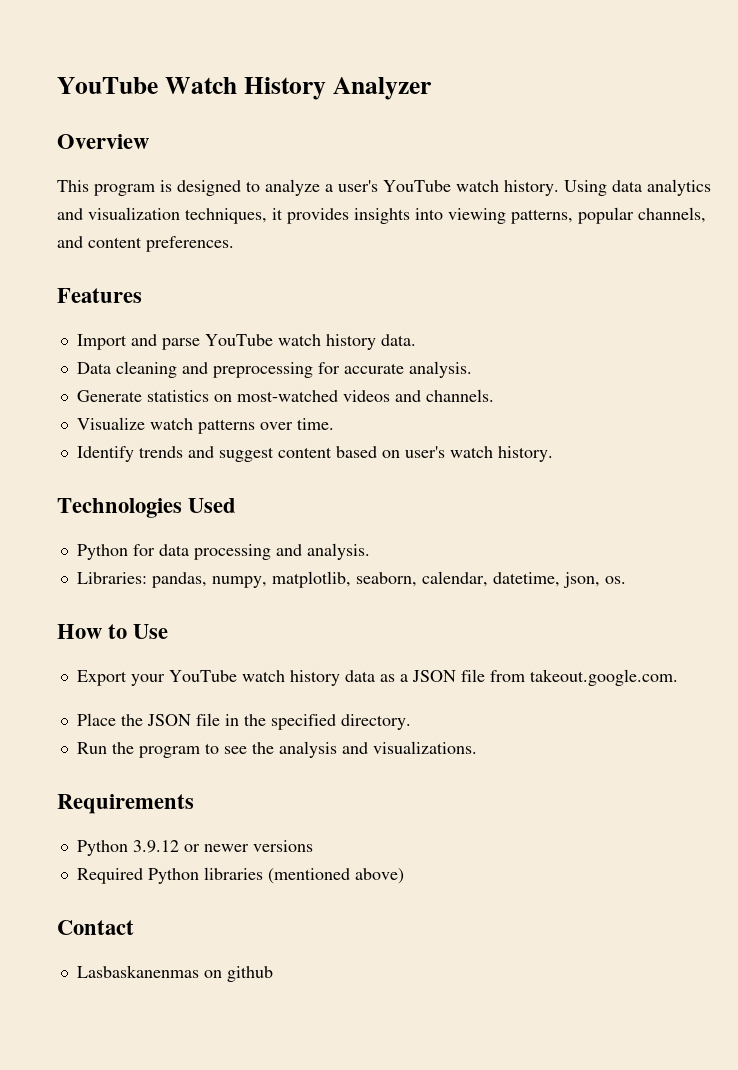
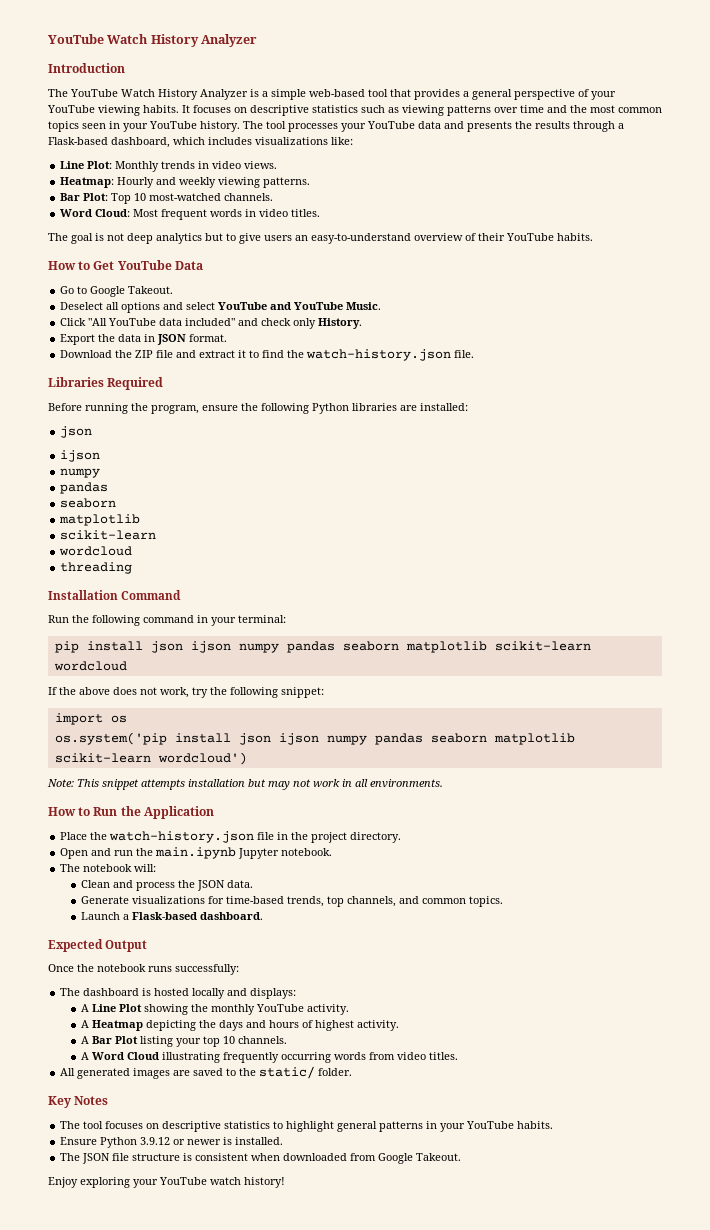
[57,134,149,149] [57,179,711,196] [57,207,706,224] [57,236,234,252] [57,288,142,303] [76,334,416,350] [76,361,472,378] [76,389,494,402] [76,417,334,434] [76,446,553,462] [57,498,237,518] [76,543,370,560] [76,571,626,588] [57,624,169,639] [76,669,678,686] Overview // This program is designed to analyze a user's YouTube watch history. Using data analytics and visualization techniques, it provides insights into viewing patterns, popular channels, and content preferences. // Features // Import and parse YouTube watch history data. // Data cleaning and preprocessing for accurate analysis. // Generate statistics on most-watched videos and channels. // Visualize watch patterns over time. // Identify trends and suggest content based on user's watch history. // Technologies Used // Python for data processing and analysis. // Libraries: pandas, numpy, matplotlib, seaborn, calendar, datetime, json, os. // How to Use // Export your YouTube watch history data as a JSON file from takeout.google.com. -> [48,63,125,73] [48,89,616,100] [47,105,662,116] [48,121,624,132] [48,137,353,148] [60,161,278,172] [60,177,311,188] [60,193,274,204] [60,209,321,220] [48,233,593,244] [48,260,203,270] [60,286,174,297] [60,302,382,313] [60,318,363,329] [60,334,228,345] [60,349,475,361] [48,377,164,390] [48,403,468,414] [60,426,93,438] [60,450,101,462] [60,468,101,478] [60,482,109,494] [60,498,117,508] [59,514,141,526] [60,530,157,540] [59,546,133,556] [60,562,133,574] [48,590,182,600] [48,615,286,626] [54,641,591,653] [53,661,127,671] [48,687,324,698] [54,713,127,725] [54,732,575,745] [54,752,247,765] [47,779,443,790] [48,806,214,819] Introduction // The YouTube Watch History Analyzer is a simple web-based tool that provides a general perspective of your YouTube viewing habits. It focuses on descriptive statistics such as viewing patterns over time and the most common topics seen in your YouTube history. The tool processes your YouTube data and presents the results through a Flask-based dashboard, which includes visualizations like: // Line Plot: Monthly trends in video views. // Heatmap: Hourly and weekly viewing patterns. // Bar Plot: Top 10 most-watched channels. // Word Cloud: Most frequent words in video titles. // The goal is not deep analytics but to give users an easy-to-understand overview of their YouTube habits. // How to Get YouTube Data // Go to Google Takeout. // Deselect all options and select YouTube and YouTube Music. // Click "All YouTube data included" and check only History. // Export the data in JSON format. // Download the ZIP file and extract it to find the watch-history.json file. // Libraries Required // Before running the program, ensure the following Python libraries are installed: // json // ijson // numpy // pandas // seaborn // matplotlib // scikit-learn // wordcloud // threading // Installation Command // Run the following command in your terminal: // pip install json ijson numpy pandas seaborn matplotlib scikit-learn wordcloud // If the above does not work, try the following snippet: // import os // os.system('pip install json ijson numpy pandas seaborn matplotlib scikit-learn wordcloud') // Note: This snippet attempts installation but may not work in all environments. // How to Run the Application
[146,714,191,726] JSON -> [109,831,255,843] watch-history.json
[270,714,336,730] specified -> [311,832,348,843] project
[76,741,477,758] [57,794,194,814] [76,840,313,856] [76,867,404,884] [57,920,134,935] [76,965,273,982] Run the program to see the analysis and visualizations. // Requirements // Python 3.9.12 or newer versions // Required Python libraries (mentioned above) // Contact // Lasbaskanenmas on github -> [60,847,333,859] [60,864,157,872] [81,880,254,891] [81,896,504,907] [81,912,264,920] [48,939,148,952] [48,964,239,975] [60,988,297,999] [81,1004,350,1015] [81,1020,400,1031] [81,1036,288,1047] [81,1052,459,1063] [60,1066,353,1079] [48,1096,109,1108] [60,1121,554,1132] [60,1137,284,1148] [60,1153,462,1164] [48,1177,285,1188] Open and run the main.ipynb Jupyter notebook. // The notebook will: // Clean and process the JSON data. // Generate visualizations for time-based trends, top channels, and common topics. // Launch a Flask-based dashboard. // Expected Output // Once the notebook runs successfully: // The dashboard is hosted locally and displays: // A Line Plot showing the monthly YouTube activity. // A Heatmap depicting the days and hours of highest activity. // A Bar Plot listing your top 10 channels. // A Word Cloud illustrating frequently occurring words from video titles. // All generated images are saved to the static/ folder. // Key Notes // The tool focuses on descriptive statistics to highlight general patterns in your YouTube habits. // Ensure Python 3.9.12 or newer is installed. // The JSON file structure is consistent when downloaded from Google Takeout. // Enjoy exploring your YouTube watch history!

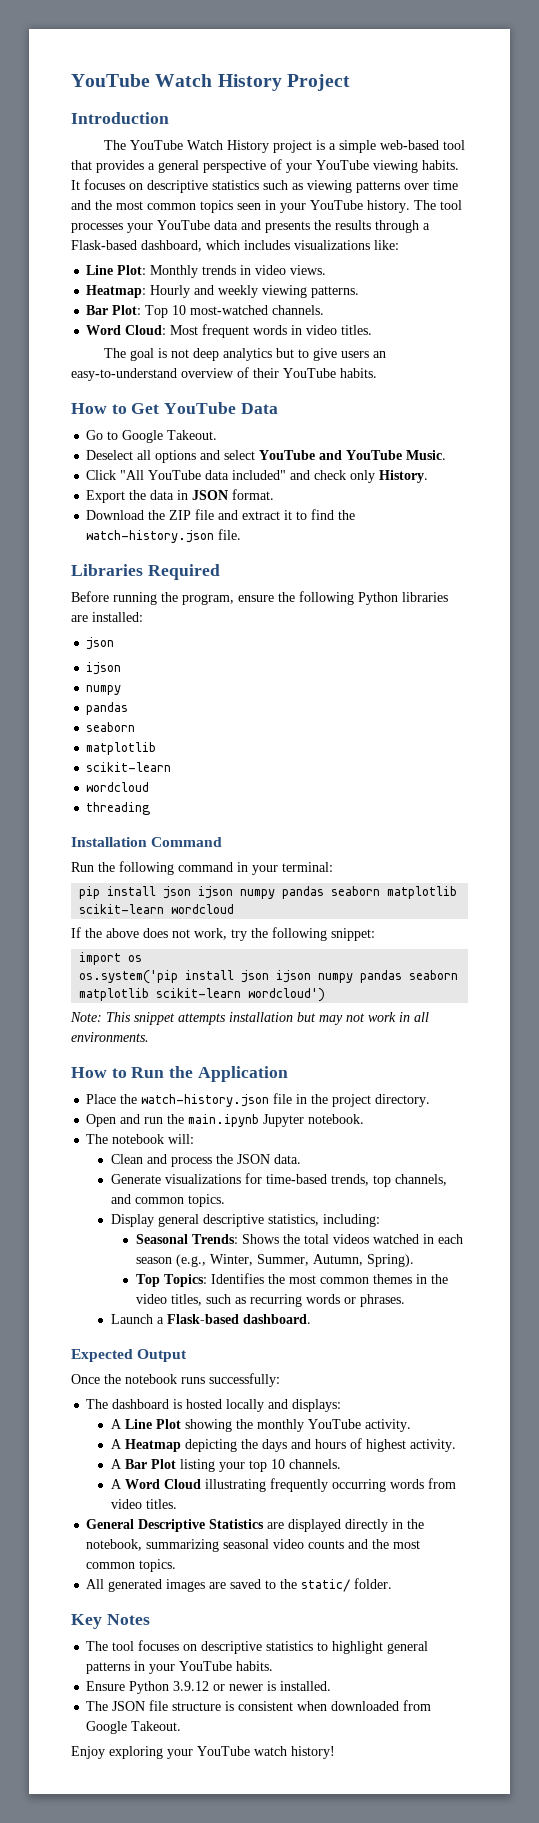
[48,34,258,47] YouTube Watch History Analyzer -> [71,74,350,91] YouTube Watch History Project
[200,89,248,100] Analyzer -> [272,140,312,153] project
(504, 901) none -> [110,1214,380,1227] [135,1234,463,1244] [135,1254,414,1267] [135,1273,448,1287] [135,1294,405,1307] // Display general descriptive statistics, including: // Seasonal Trends: Shows the total videos watched in each season (e.g., Winter, Summer, Autumn, Spring). // Top Topics: Identifies the most common themes in the video titles, such as recurring words or phrases.
(459, 1056) none -> [86,1519,425,1532] [86,1539,421,1552] [86,1559,177,1572] // General Descriptive Statistics are displayed directly in the notebook, summarizing seasonal video counts and the most common topics.

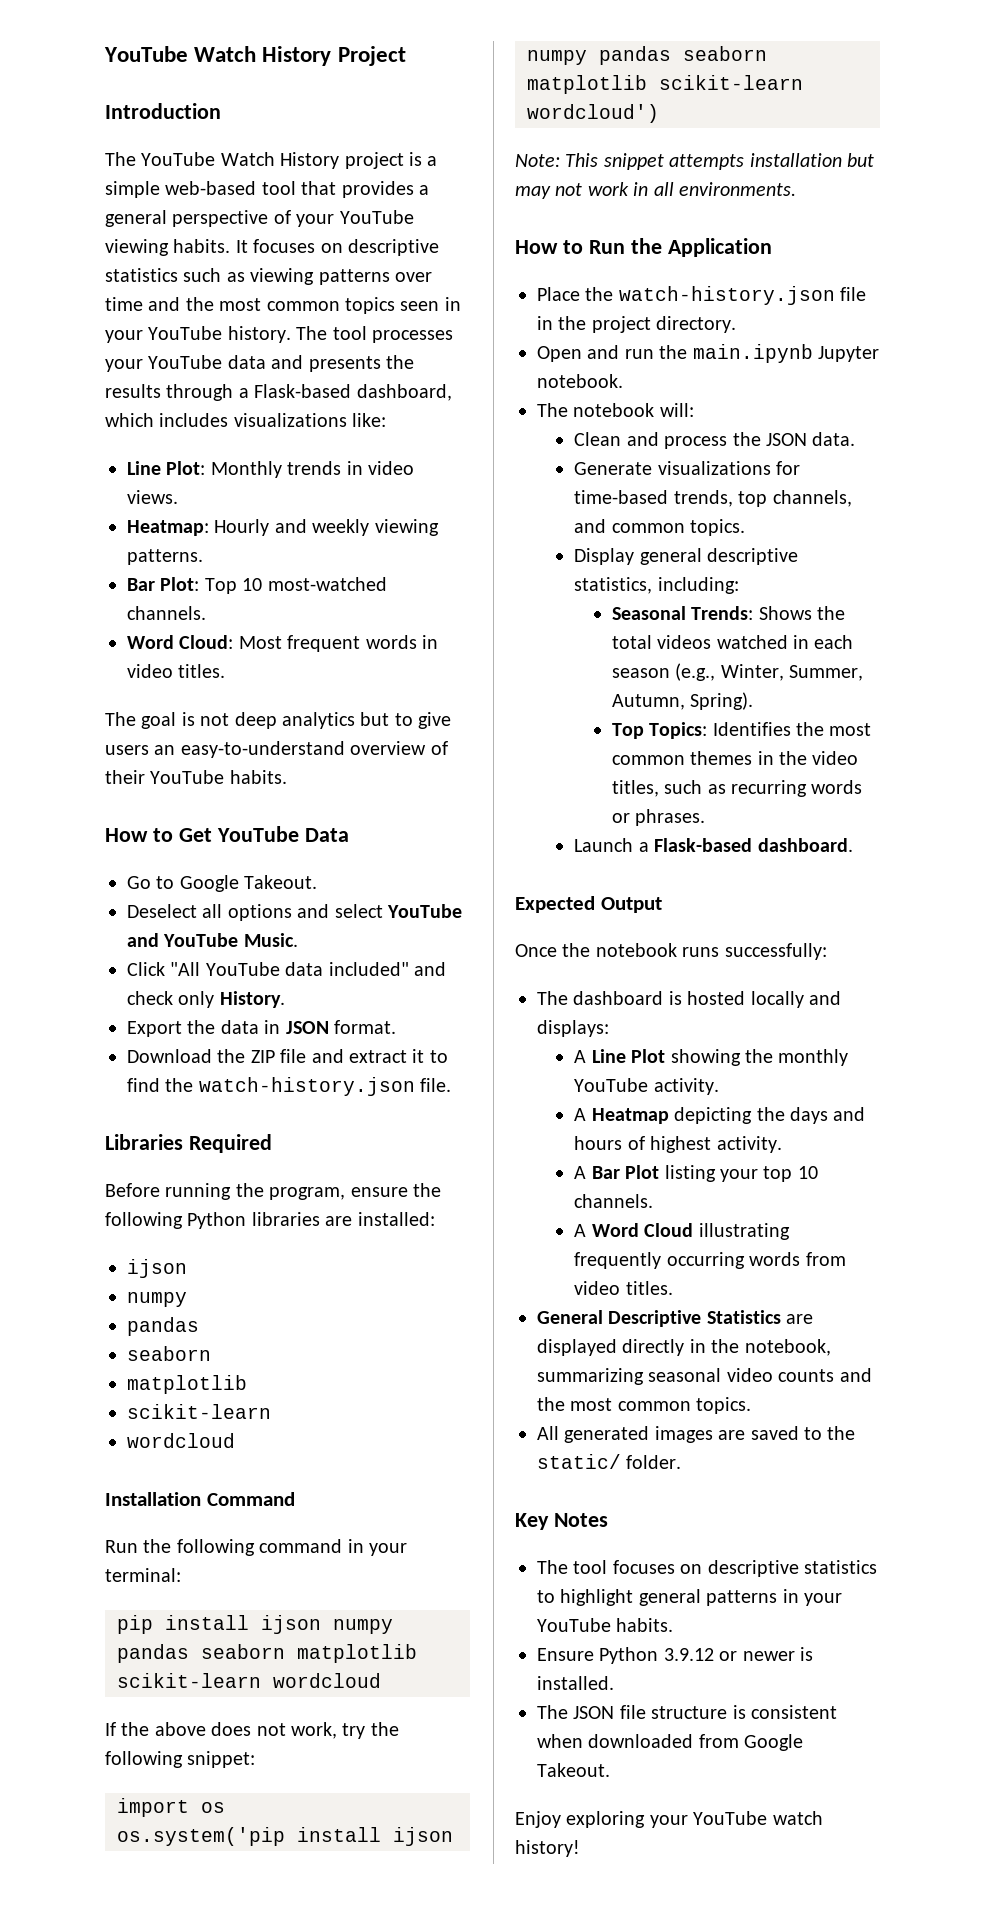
[86,637,115,650] // json -> (435, 1219) none
[86,802,151,815] // threading -> (235, 1440) none
[163,886,192,899] json -> (249, 1622) none
[241,970,270,983] json -> (381, 1834) none

